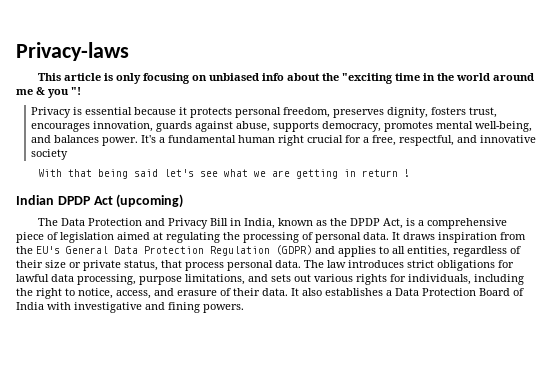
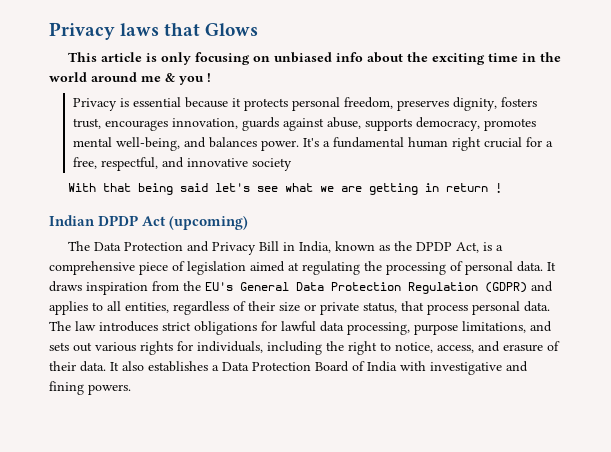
[16,42,129,61] Privacy-laws -> [49,22,259,40] Privacy laws that Glows
[341,73,393,84] "exciting -> [431,53,485,65] exciting
[71,87,81,95] "! -> [207,73,211,82] !

